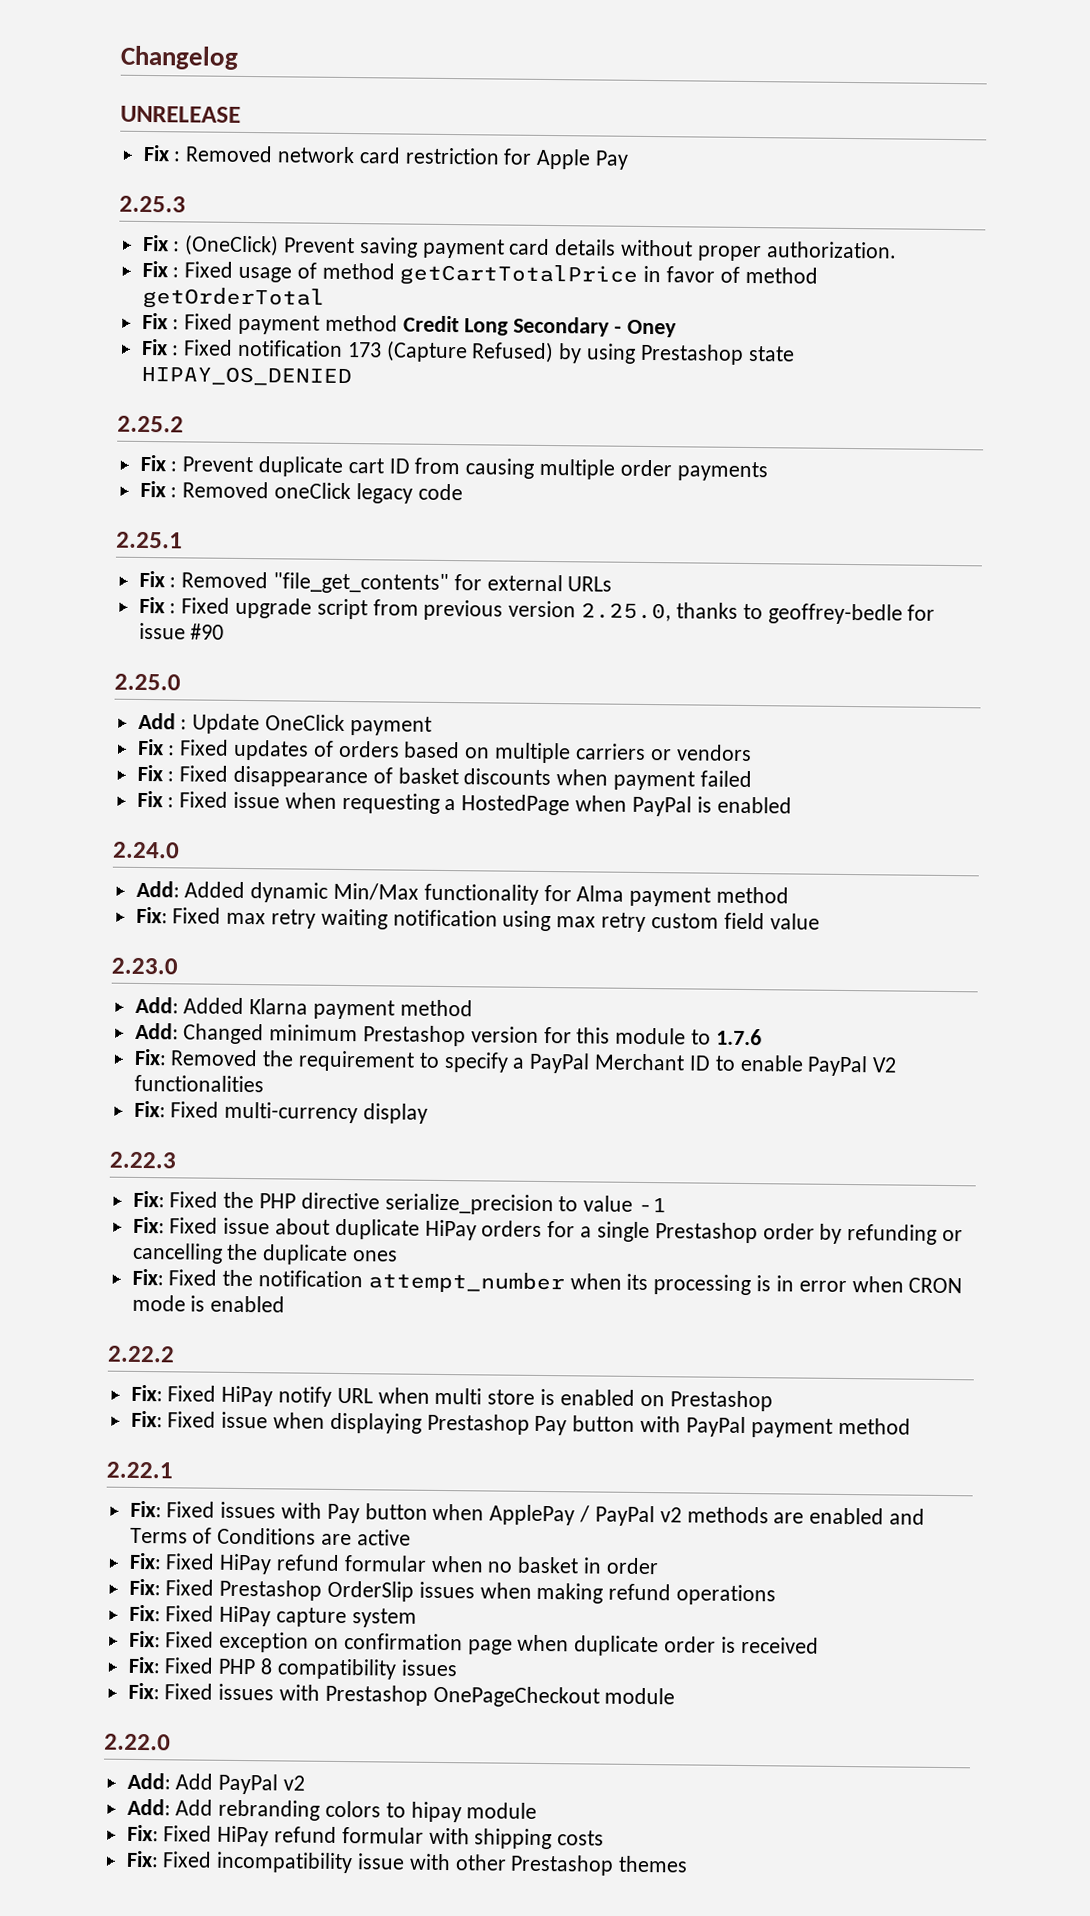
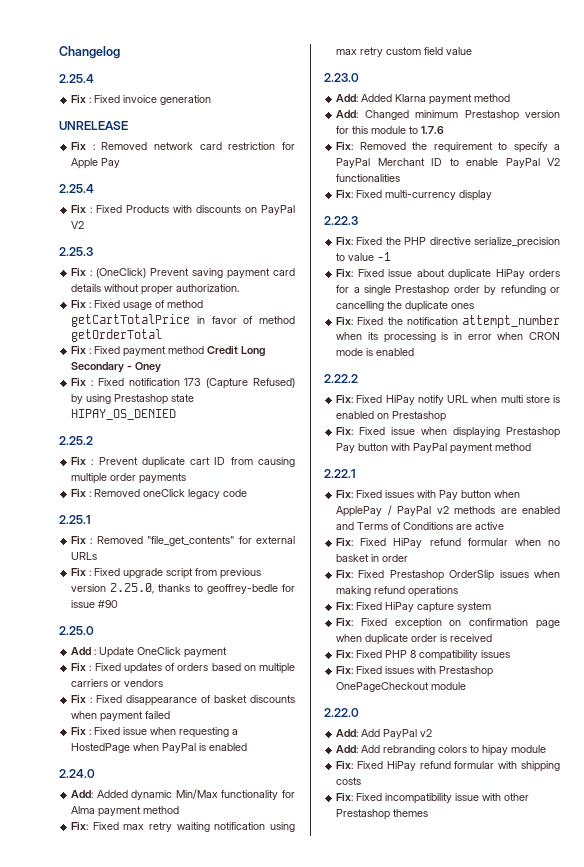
(239, 57) none -> [59,74,94,83] [71,95,212,105] // 2.25.4 // Fix : Fixed invoice generation
(630, 160) none -> [59,184,94,193] [71,205,295,215] [71,221,85,229] // 2.25.4 // Fix : Fixed Products with discounts on PayPal V2

